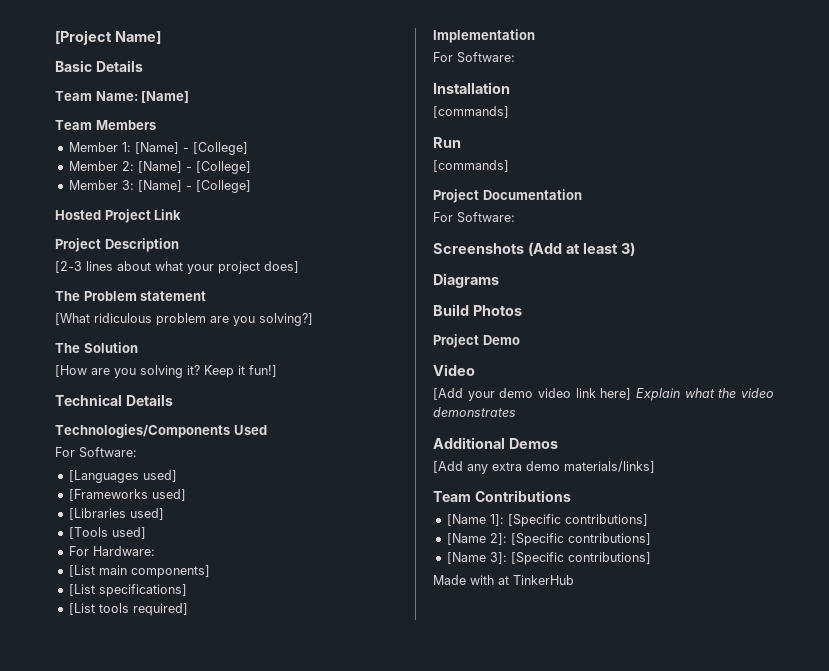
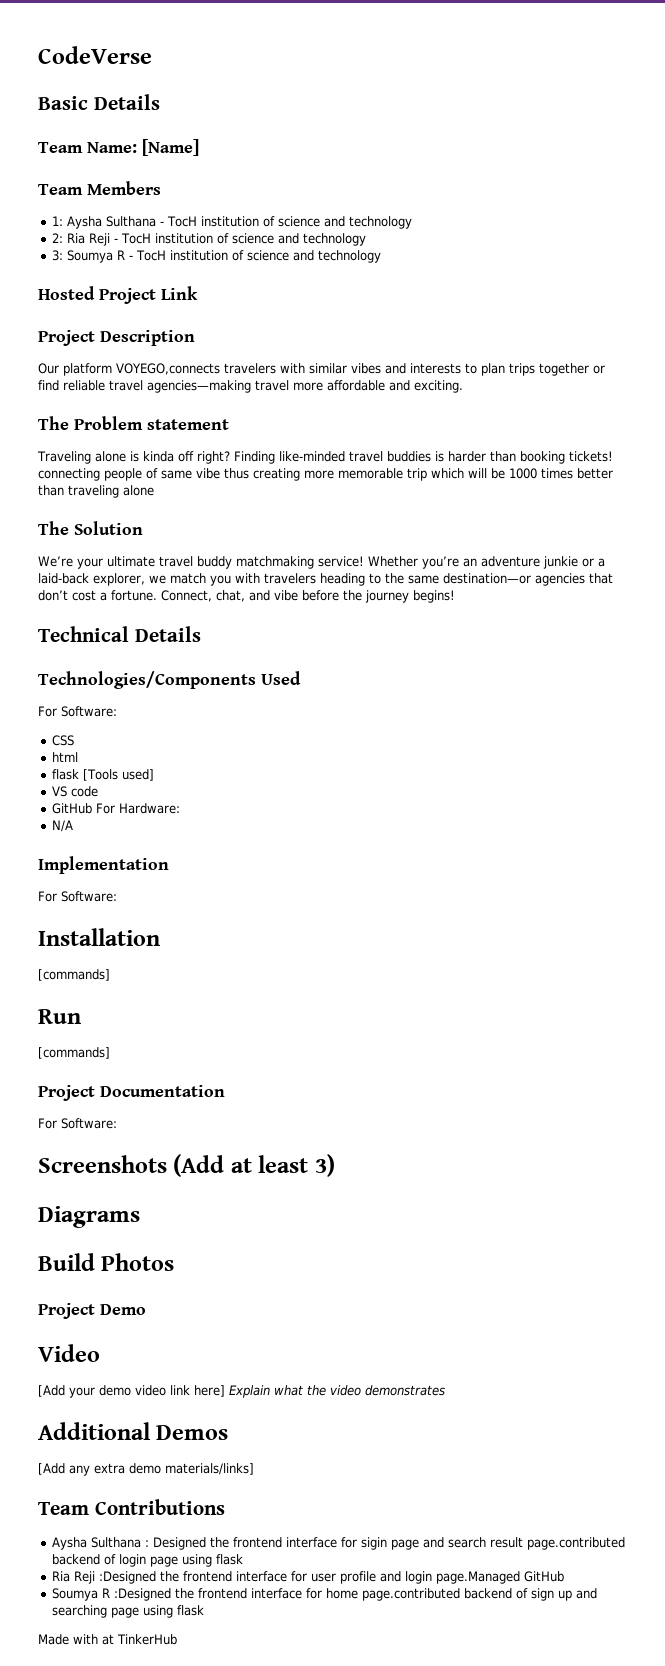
[55,30,161,45] [Project Name] -> [38,46,152,64] CodeVerse
[68,142,248,155] [68,161,251,174] [68,180,251,193] Member 1: [Name] - [College] // Member 2: [Name] - [College] // Member 3: [Name] - [College] -> [52,216,413,229] [52,233,367,246] [52,250,382,263] 1: Aysha Sulthana - TocH institution of science and technology // 2: Ria Reji - TocH institution of science and technology // 3: Soumya R - TocH institution of science and technology
[55,261,299,274] [55,291,207,301] [55,313,313,326] [55,342,138,353] [55,365,277,378] [2-3 lines about what your project does] // The Problem statement // [What ridiculous problem are you solving?] // The Solution // [How are you solving it? Keep it fun!] -> [38,363,605,376] [38,380,463,393] [38,416,229,430] [37,451,613,464] [38,468,613,481] [38,485,154,498] [38,521,143,535] [38,556,605,569] [38,573,613,586] [38,590,455,603] Our platform VOYEGO,connects travelers with similar vibes and interests to plan trips together or find reliable travel agencies—making travel more affordable and exciting. // The Problem statement // Traveling alone is kinda off right? Finding like-minded travel buddies is harder than booking tickets! connecting people of same vibe thus creating more memorable trip which will be 1000 times better than traveling alone // The Solution // We’re your ultimate travel buddy matchmaking service! Whether you’re an adventure junkie or a laid-back explorer, we match you with travelers heading to the same destination—or agencies that don’t cost a fortune. Connect, chat, and vibe before the journey begins!
[68,470,177,483] [68,489,186,501] [68,508,164,520] [Languages used] // [Frameworks used] // [Libraries used] // -> [52,735,75,746] [52,752,79,762] [52,769,80,780] CSS // html // flask
(146, 533) none -> [52,786,99,797] [52,803,93,814] VS code // GitHub
[68,565,210,578] [68,584,187,597] [68,603,188,616] [List main components] // [List specifications] // [List tools required] -> [52,820,74,832] N/A
[446,514,648,527] [446,533,651,546] [446,552,651,565] [Name 1]: [Specific contributions] // [Name 2]: [Specific contributions] // [Name 3]: [Specific contributions] -> [52,1537,626,1550] [52,1554,244,1567] [52,1571,565,1584] [52,1588,598,1601] [52,1605,205,1618] Aysha Sulthana : Designed the frontend interface for sigin page and search result page.contributed backend of login page using flask // Ria Reji :Designed the frontend interface for user profile and login page.Managed GitHub // Soumya R :Designed the frontend interface for home page.contributed backend of sign up and searching page using flask

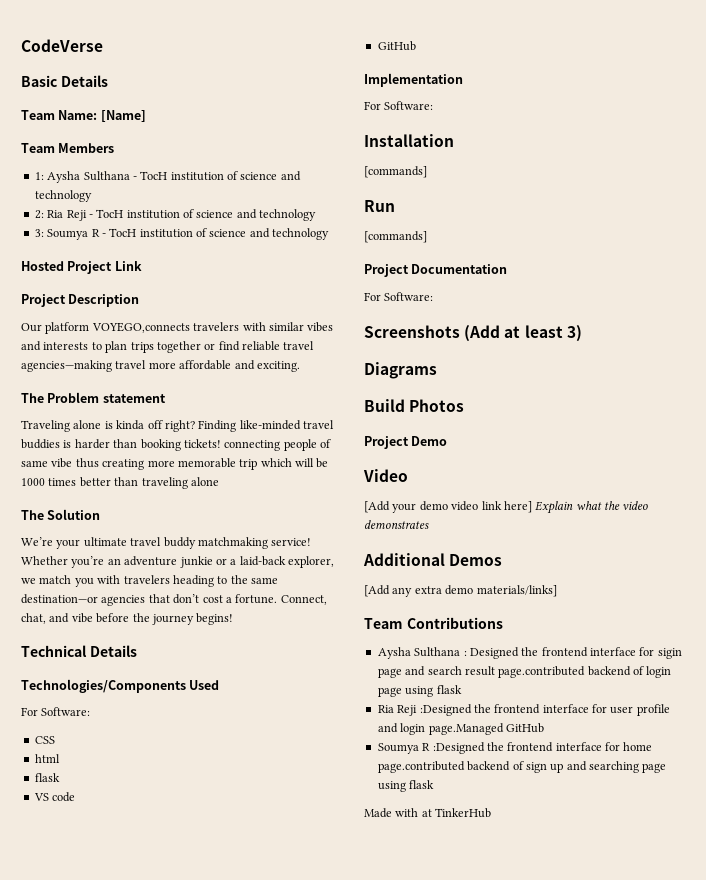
[83,769,155,781] [Tools used] -> (60, 777) none
[96,803,181,814] [52,820,74,832] For Hardware: // N/A -> (416, 46) none

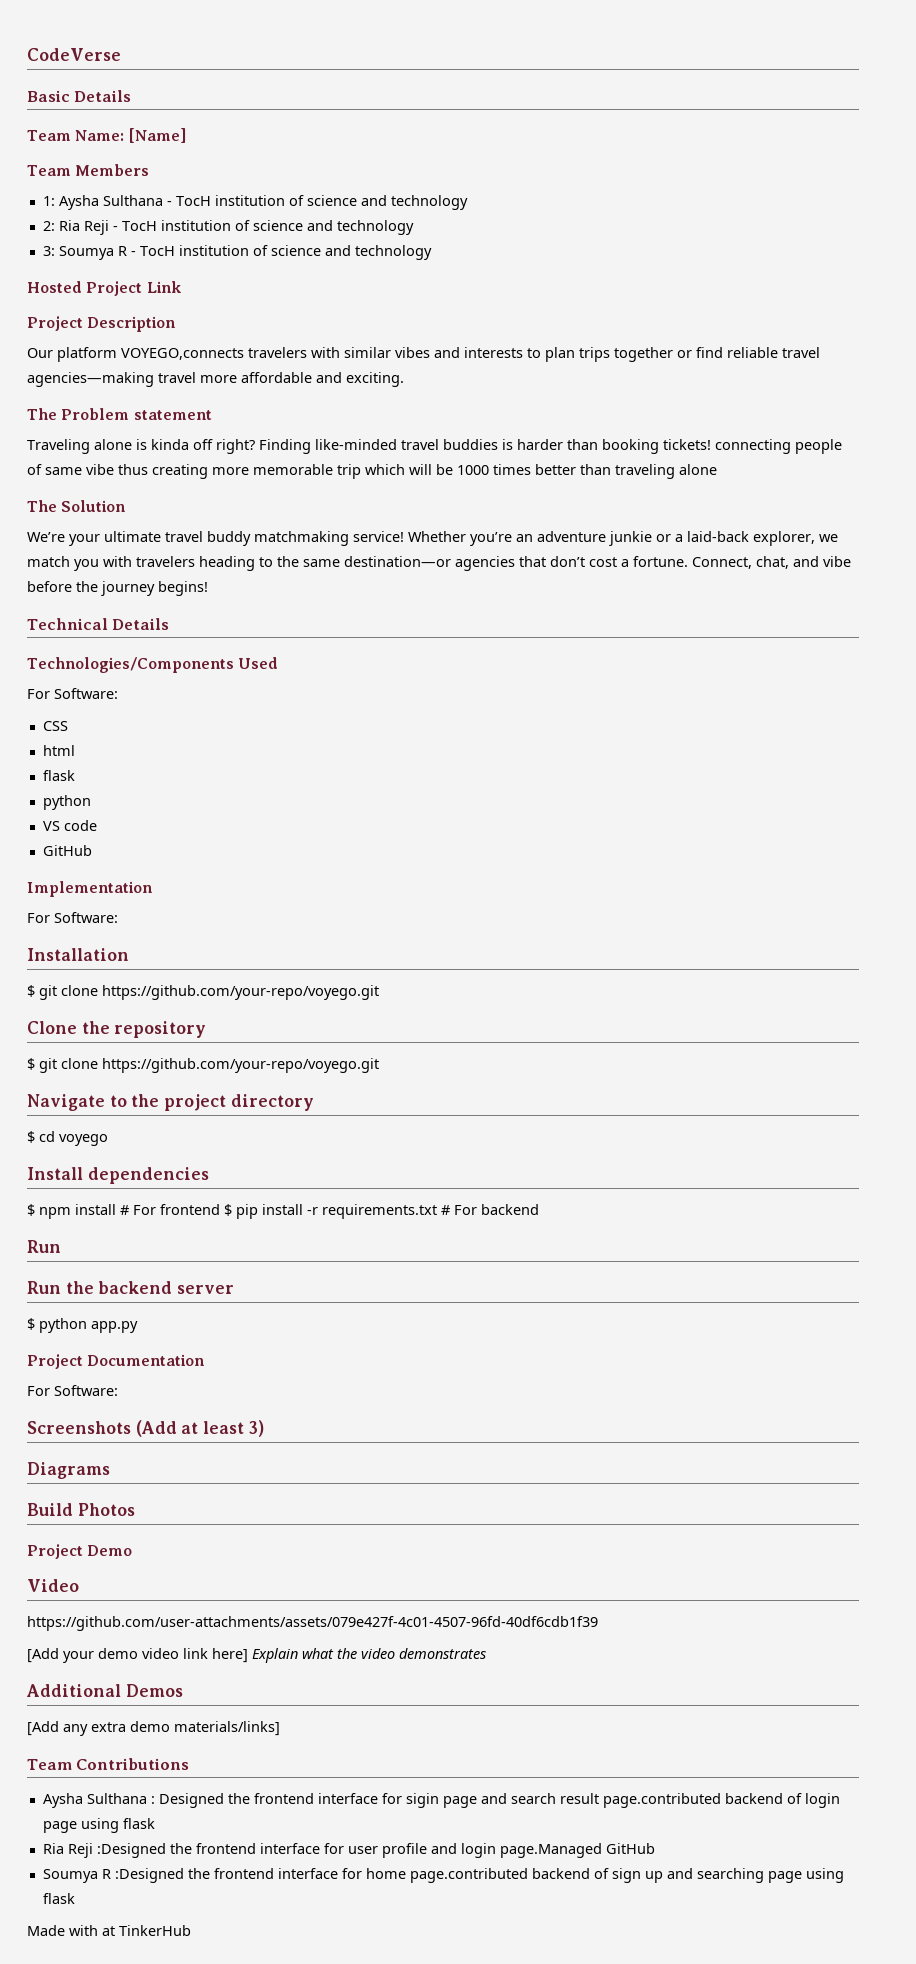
(60, 777) none -> [42,795,91,810] // python
[364,166,427,178] [364,200,395,212] [364,231,427,243] [commands] // Run // [commands] -> [27,985,379,1000] [27,1021,207,1038] [27,1058,379,1073] [27,1094,314,1111] [27,1131,108,1146] [27,1167,209,1184] [27,1204,539,1219] [27,1240,61,1253] [27,1281,235,1294] [27,1318,138,1333] $ git clone https://github.com/your-repo/voyego.git // Clone the repository // $ git clone https://github.com/your-repo/voyego.git // Navigate to the project directory // $ cd voyego // Install dependencies // $ npm install # For frontend $ pip install -r requirements.txt # For backend // Run // Run the backend server // $ python app.py
(408, 475) none -> [27,1616,598,1631] // https://github.com/user-attachments/assets/079e427f-4c01-4507-96fd-40df6cdb1f39

